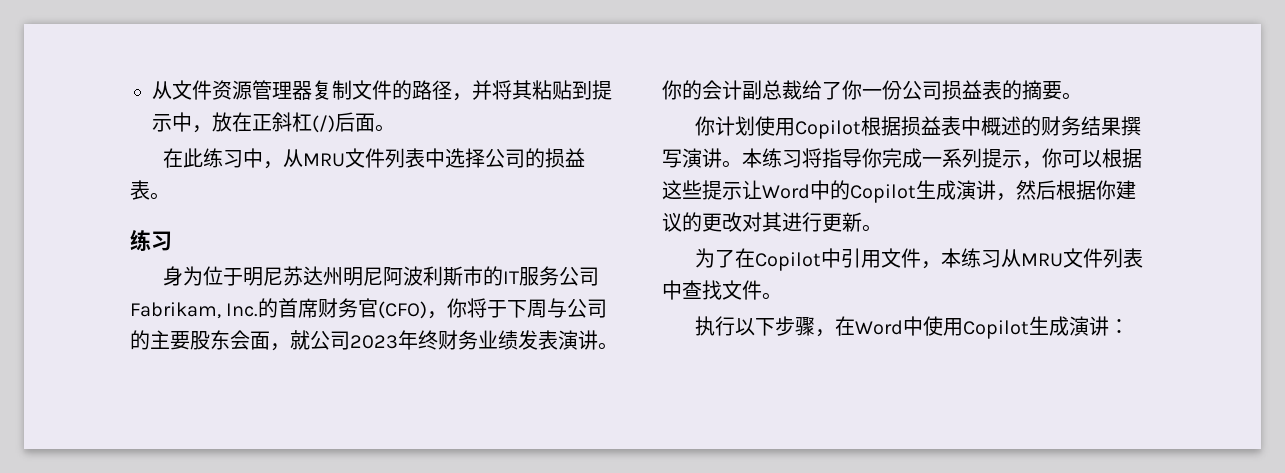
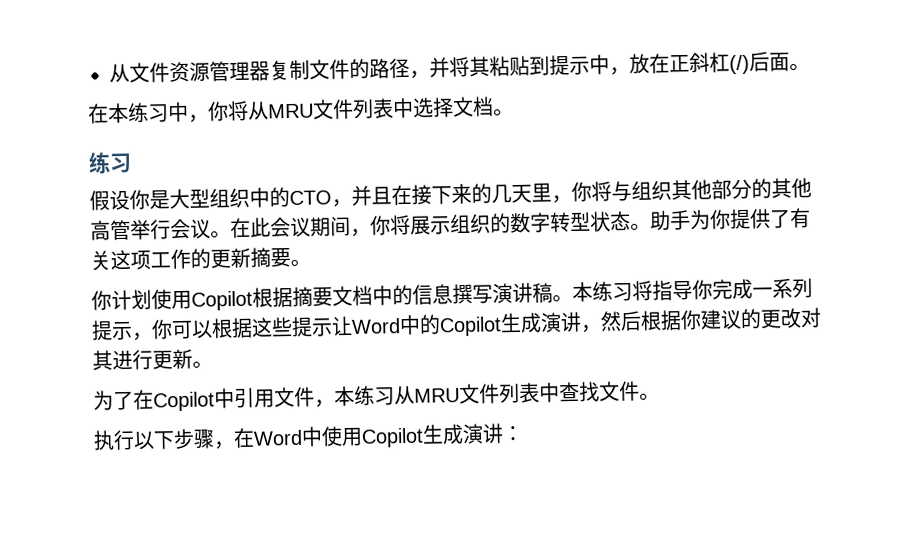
[182,148,203,168] 此 -> [107,102,129,124] 本
(283, 165) none -> [207,100,249,122] 你将
[484,148,585,168] [130,180,150,200] 公司的损益表 -> [452,96,494,118] 文档
[162,266,599,286] [130,298,608,319] [130,330,618,351] [662,80,1022,100] 身为位于明尼苏达州明尼阿波利斯市的IT服务公司Fabrikam, Inc.的首席财务官(CFO)，你将于下周与公司的主要股东会面，就公司2023年终财务业绩发表演讲。你的会计副总裁给了你一份公司损益表的 -> [89,177,812,211] [90,207,811,241] [90,247,251,271] 假设你是大型组织中的CTO，并且在接下来的几天里，你将与组织其他部分的其他高管举行会议。在此会议期间，你将展示组织的数字转型状态。助手为你提供了有关这项工作的更新
[900,116,1121,136] 损益表中概述的财务结果 -> [292,284,453,307] 摘要文档中的信息
(722, 158) none -> [532,282,553,304] 稿

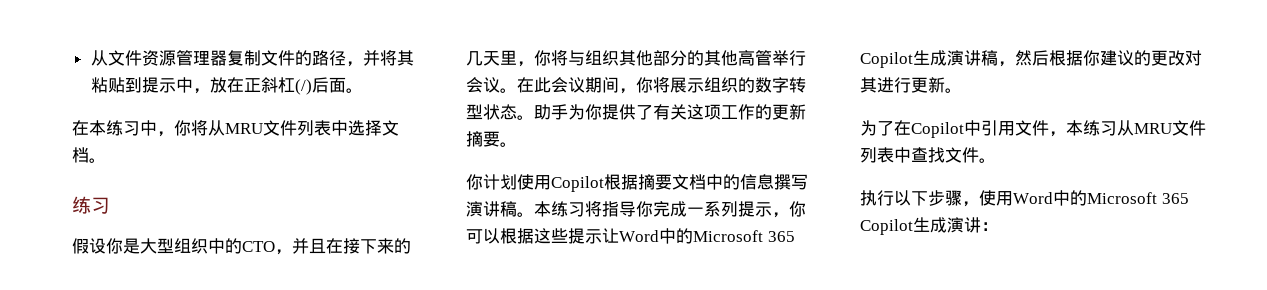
[439,311,582,337] Copilot生成演讲 -> [693,230,795,242] [860,50,998,68] Microsoft 365 Copilot生成演讲稿
[233,426,363,449] 在Word中使用 -> [979,190,1189,206] 使用Word中的Microsoft 365

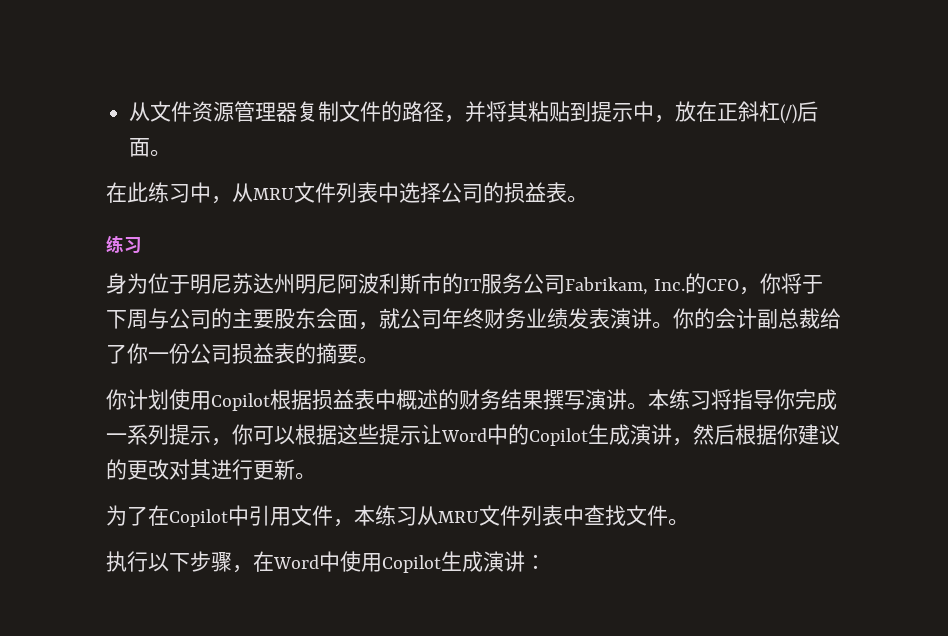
[89,120,106,136] 本 -> [127,182,148,203] 此
[174,120,208,136] 你将 -> (232, 200) none
[382,120,399,136] [72,147,89,163] 文档 -> [441,182,567,203] 公司的损益表
[72,238,411,255] [466,50,806,67] [466,77,806,94] [466,104,806,120] 假设你是大型组织中的CTO，并且在接下来的几天里，你将与组织其他部分的其他高管举行会议。在此会议期间，你将展示组织的数字转型状态。助手为你提供了有关这项工作的更新 -> [106,273,823,295] [106,308,841,330] [106,343,316,364] 身为位于明尼苏达州明尼阿波利斯市的IT服务公司Fabrikam, Inc.的CFO，你将于下周与公司的主要股东会面，就公司年终财务业绩发表演讲。你的会计副总裁给了你一份公司损益表的
[638,174,774,190] 摘要文档中的信息 -> [312,389,543,410] 损益表中概述的财务结果
[500,201,517,217] 稿 -> (627, 399) none
[693,230,795,242] [860,50,998,68] Microsoft 365 Copilot生成演讲稿 -> [529,424,672,446] Copilot生成演讲
[979,190,1189,206] 使用Word中的Microsoft 365 -> [253,551,382,572] 在Word中使用

